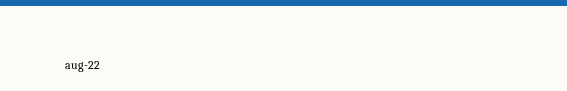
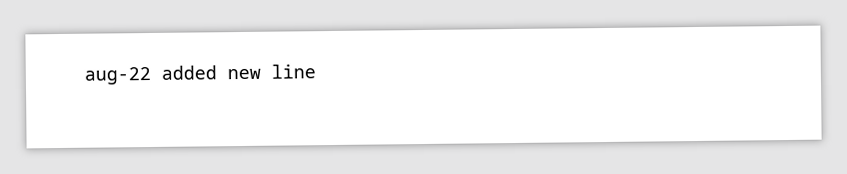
(100, 66) none -> [161,64,316,80] added new line

